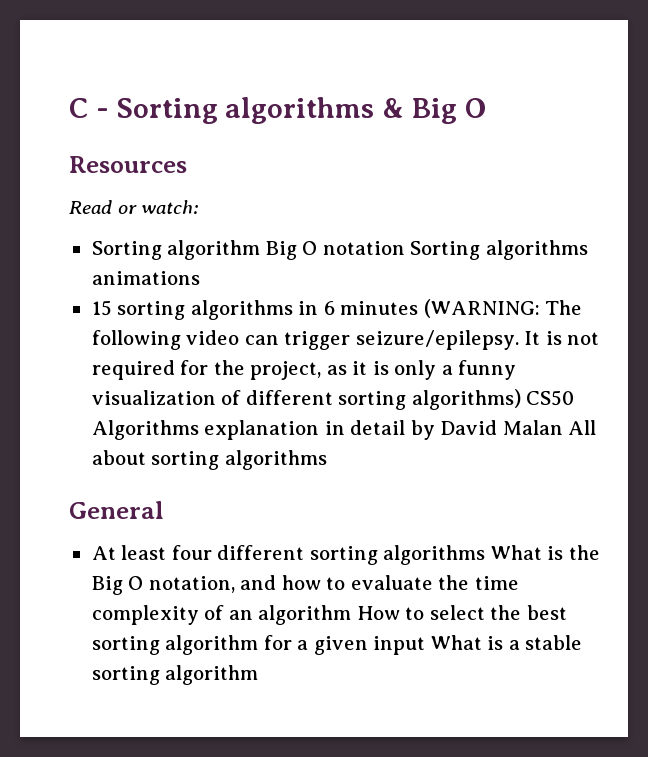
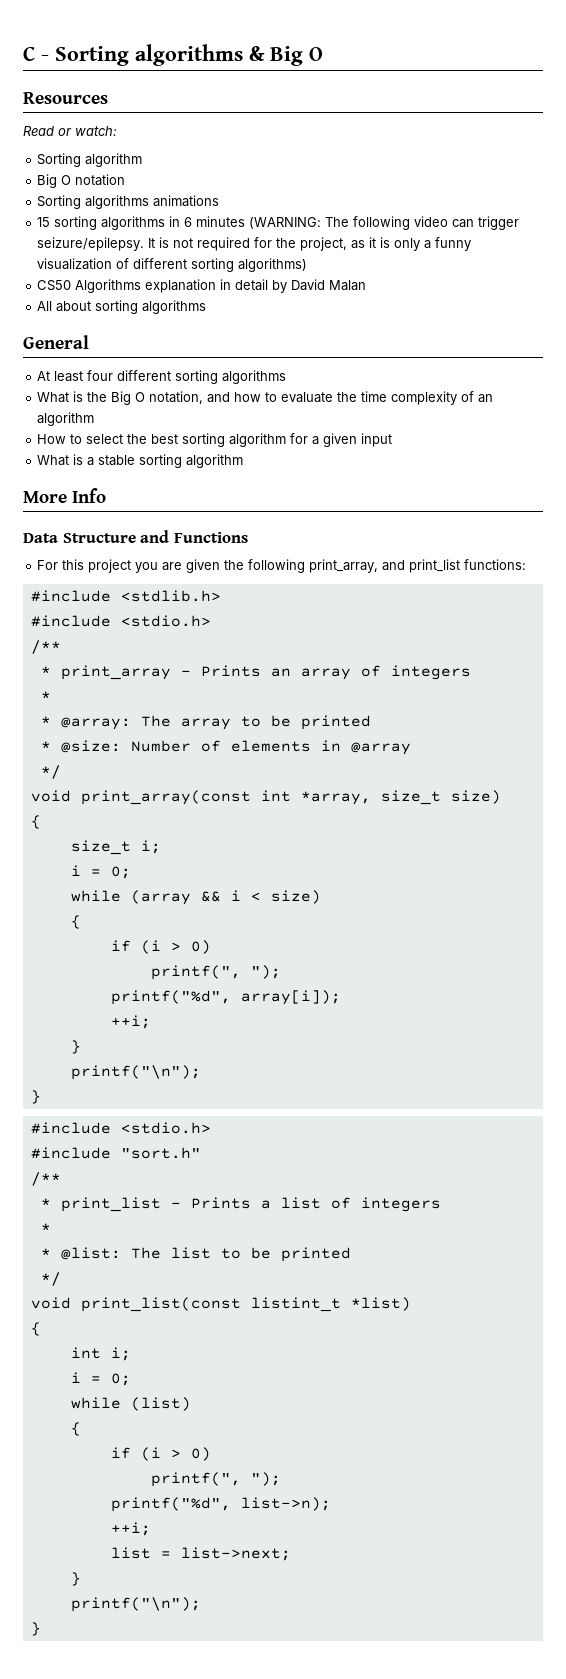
(261, 250) none -> (143, 160) //
(405, 248) none -> (126, 180) //
(521, 399) none -> (308, 265) //
(563, 427) none -> (367, 285) //
(486, 555) none -> (287, 377) //
(352, 615) none -> (95, 419) //
(426, 645) none -> (393, 440) //
(259, 675) none -> [23,488,107,503] [23,530,248,543] [37,559,527,573] [30,590,221,602] [30,615,211,627] [30,640,61,654] [40,665,471,680] [40,691,51,701] [40,715,371,730] [40,740,411,755] [40,765,61,779] [30,790,501,805] [30,815,41,829] [70,840,161,855] [70,865,131,879] [70,890,321,905] [70,915,81,929] [110,940,211,954] [150,965,281,980] [110,990,341,1005] [110,1015,151,1029] [70,1040,81,1054] [70,1065,201,1080] [30,1090,41,1104] [30,1122,211,1134] [30,1147,201,1159] [30,1172,61,1186] [40,1197,441,1212] [40,1223,51,1233] [40,1247,351,1262] [40,1272,61,1286] [30,1297,411,1312] [30,1322,41,1336] [70,1347,131,1361] [70,1372,131,1386] [70,1397,191,1411] [70,1422,81,1436] [110,1447,211,1461] [150,1472,281,1487] [110,1497,331,1512] [110,1522,151,1536] [110,1547,291,1561] [70,1572,81,1586] [70,1597,201,1612] [30,1622,41,1636] // More Info // Data Structure and Functions // For this project you are given the following print_array, and print_list functions: // #include <stdlib.h> // #include <stdio.h> // /** // * print_array - Prints an array of integers // * // * @array: The array to be printed // * @size: Number of elements in @array // */ // void print_array(const int *array, size_t size) // { // size_t i; // i = 0; // while (array && i < size) // { // if (i > 0) // printf(", "); // printf("%d", array[i]); // ++i; // } // printf("\n"); // } // #include <stdio.h> // #include "sort.h" // /** // * print_list - Prints a list of integers // * // * @list: The list to be printed // */ // void print_list(const listint_t *list) // { // int i; // i = 0; // while (list) // { // if (i > 0) // printf(", "); // printf("%d", list->n); // ++i; // list = list->next; // } // printf("\n"); // }

